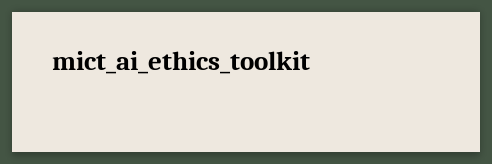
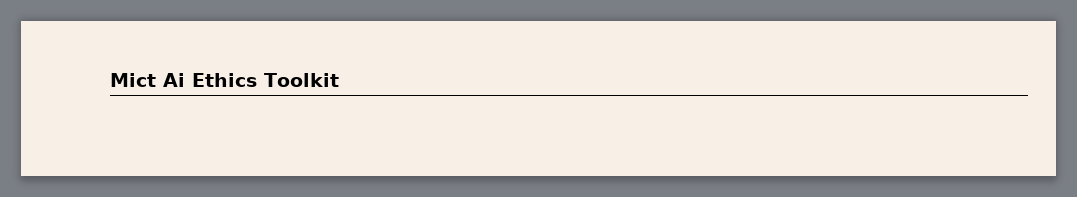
[52,51,310,74] mict_ai_ethics_toolkit -> [110,73,339,87] Mict Ai Ethics Toolkit

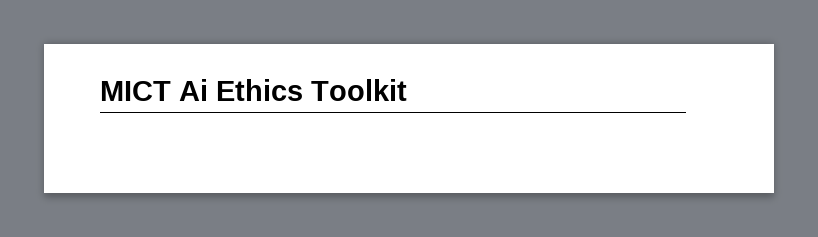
[110,73,156,87] Mict -> [100,81,171,101] MICT

